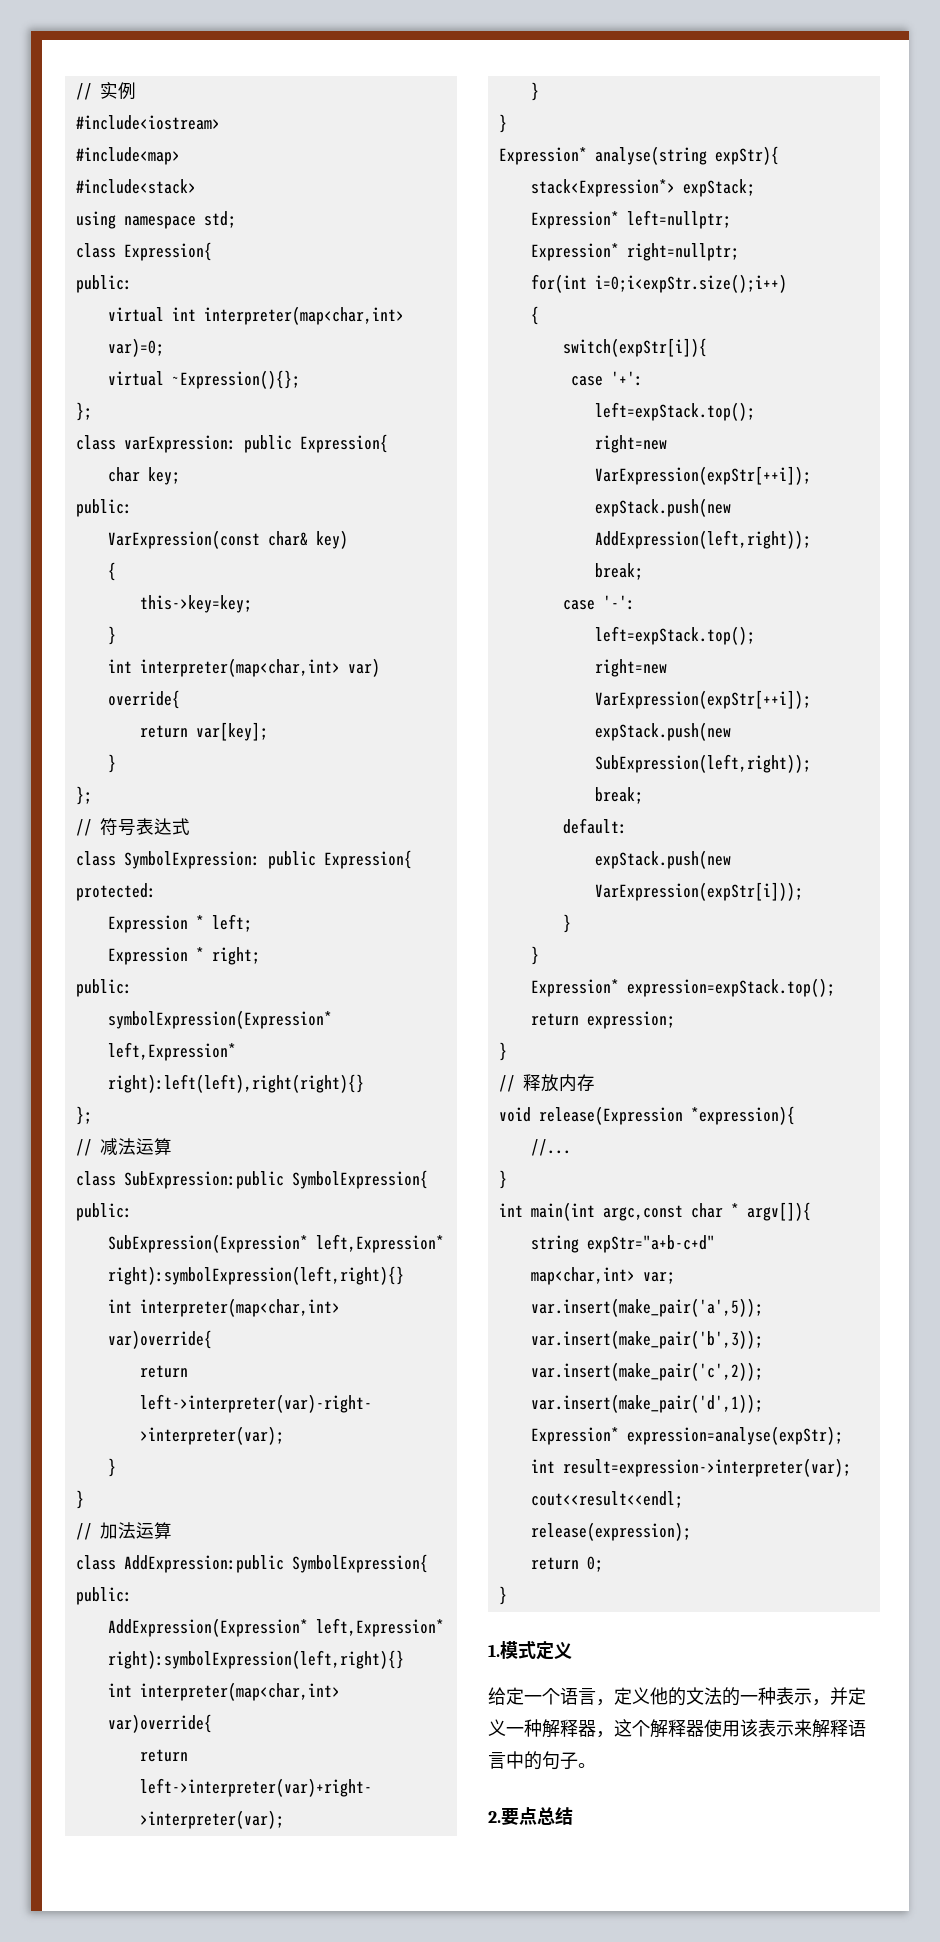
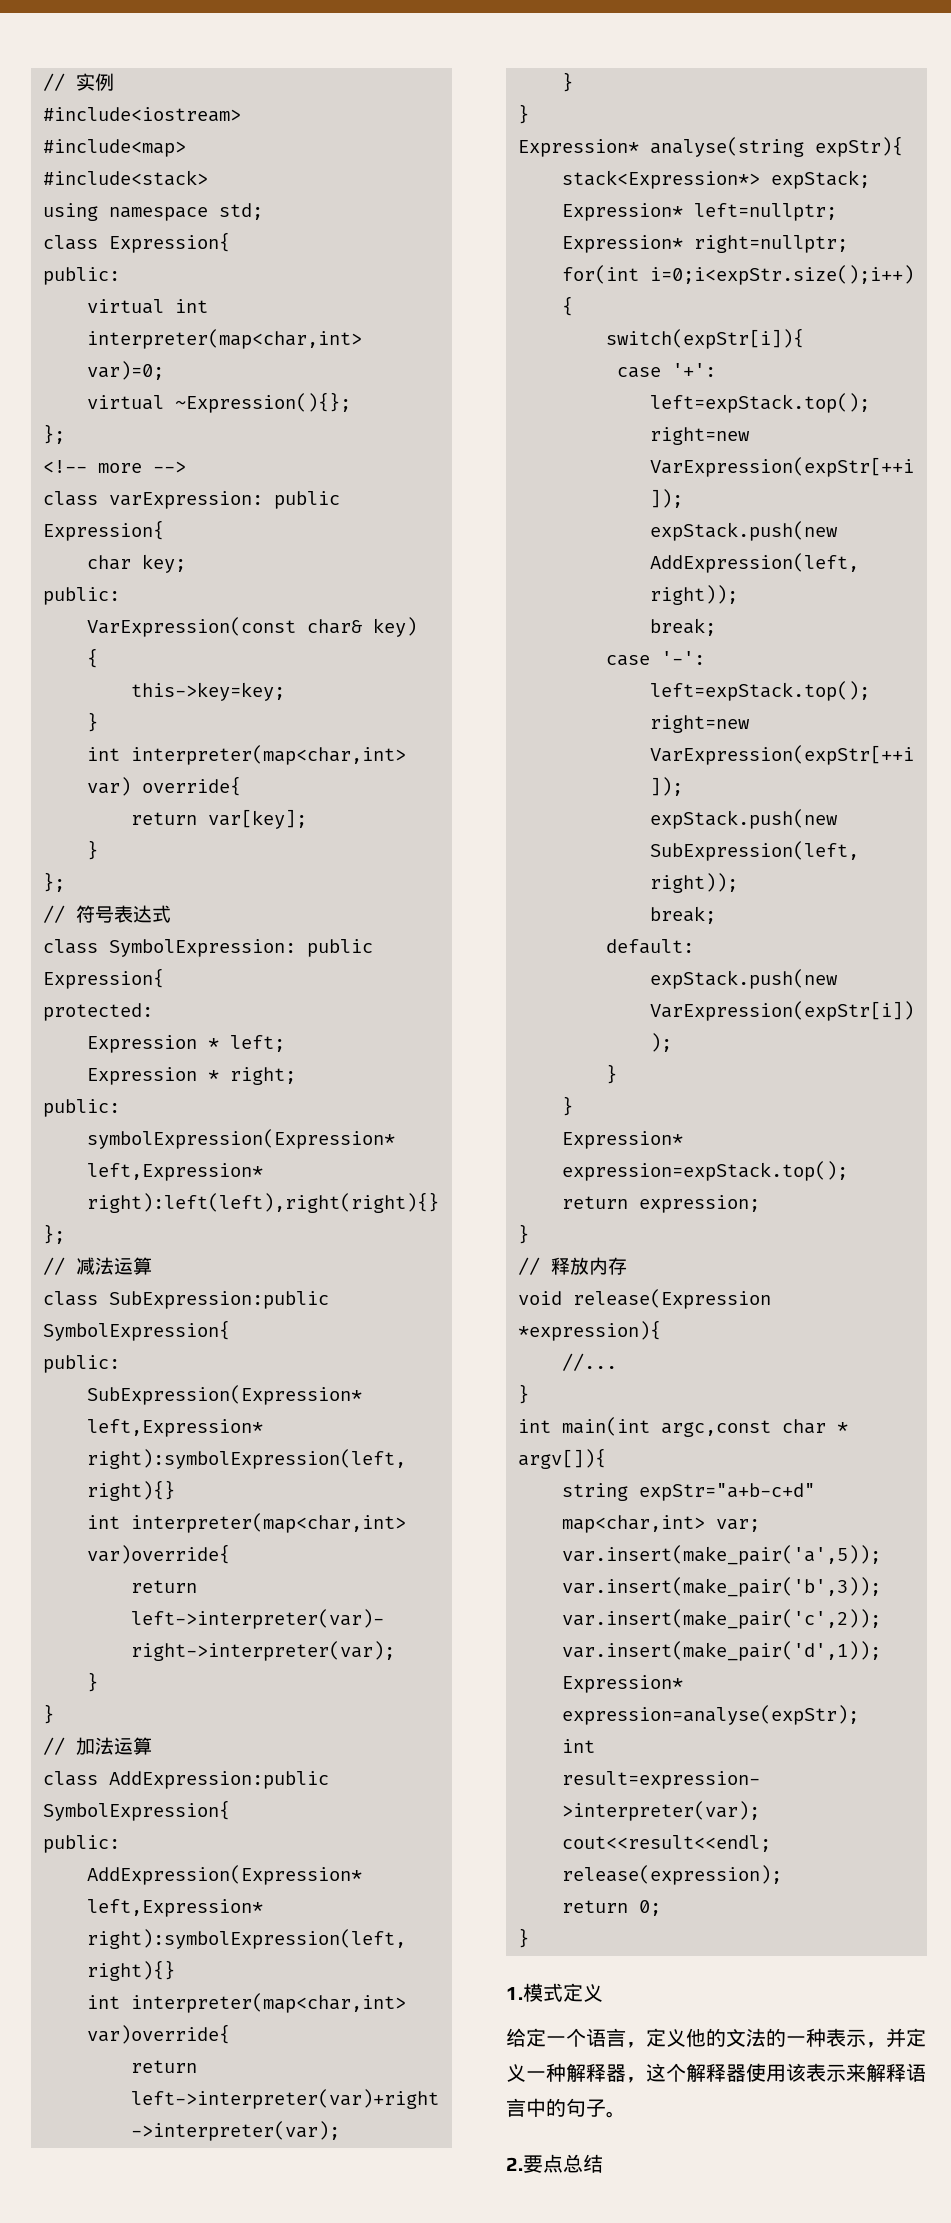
(92, 411) none -> [43,460,186,473] // <!-- more -->

